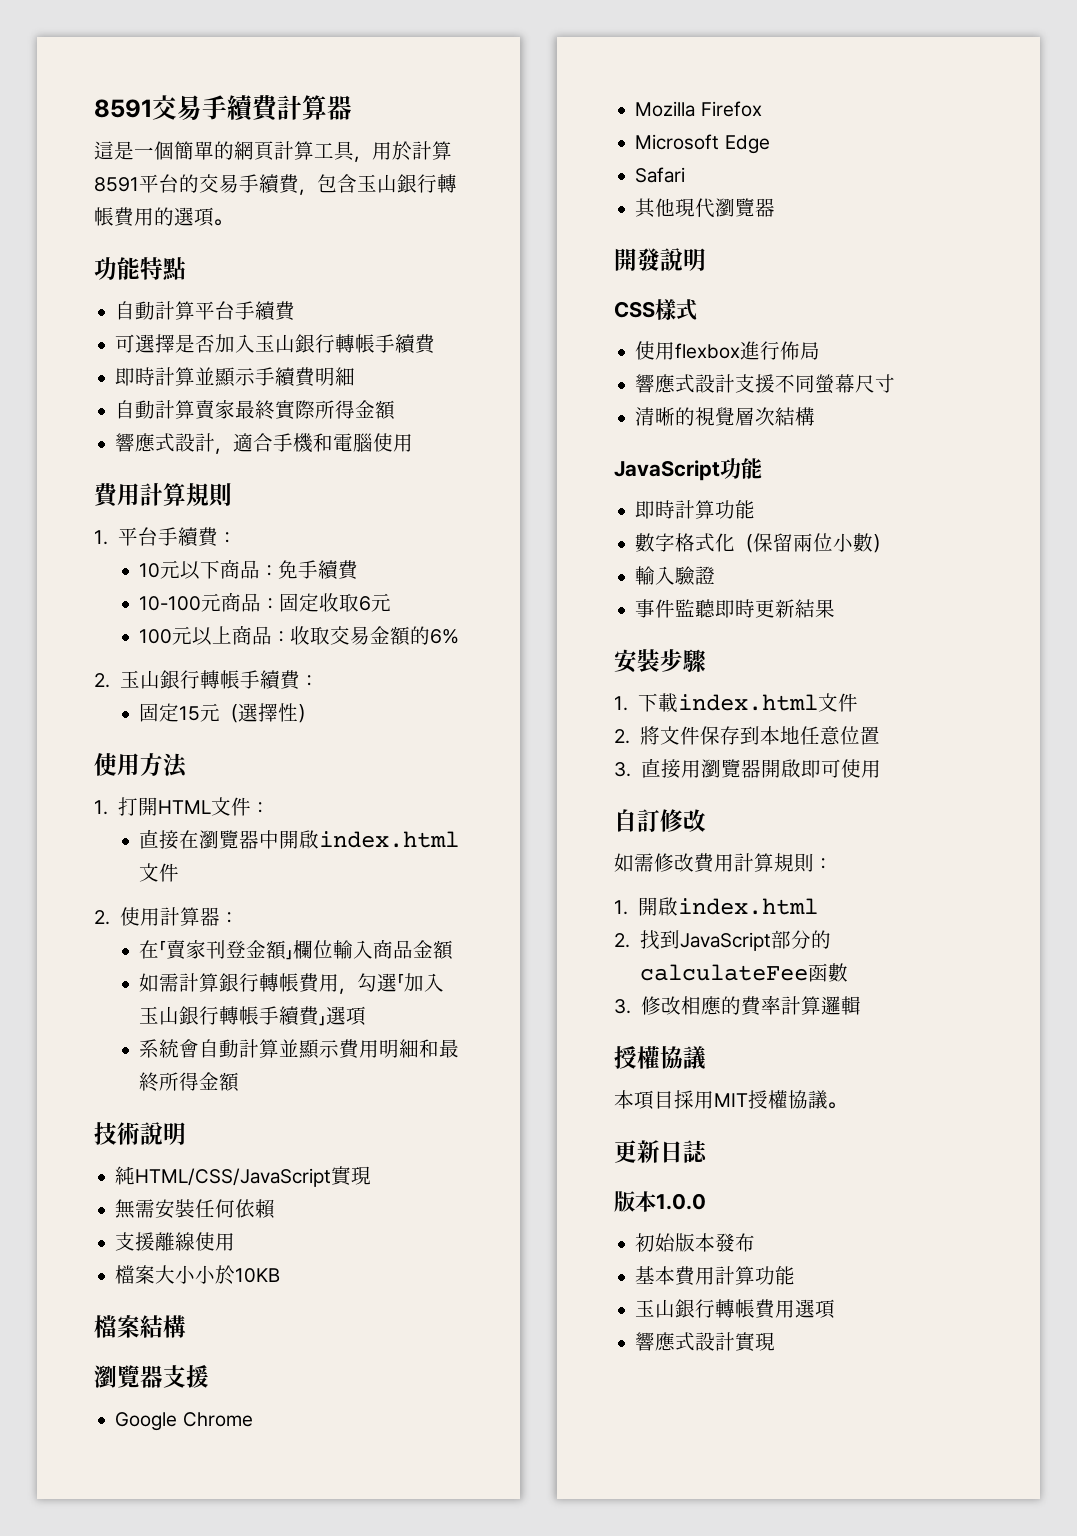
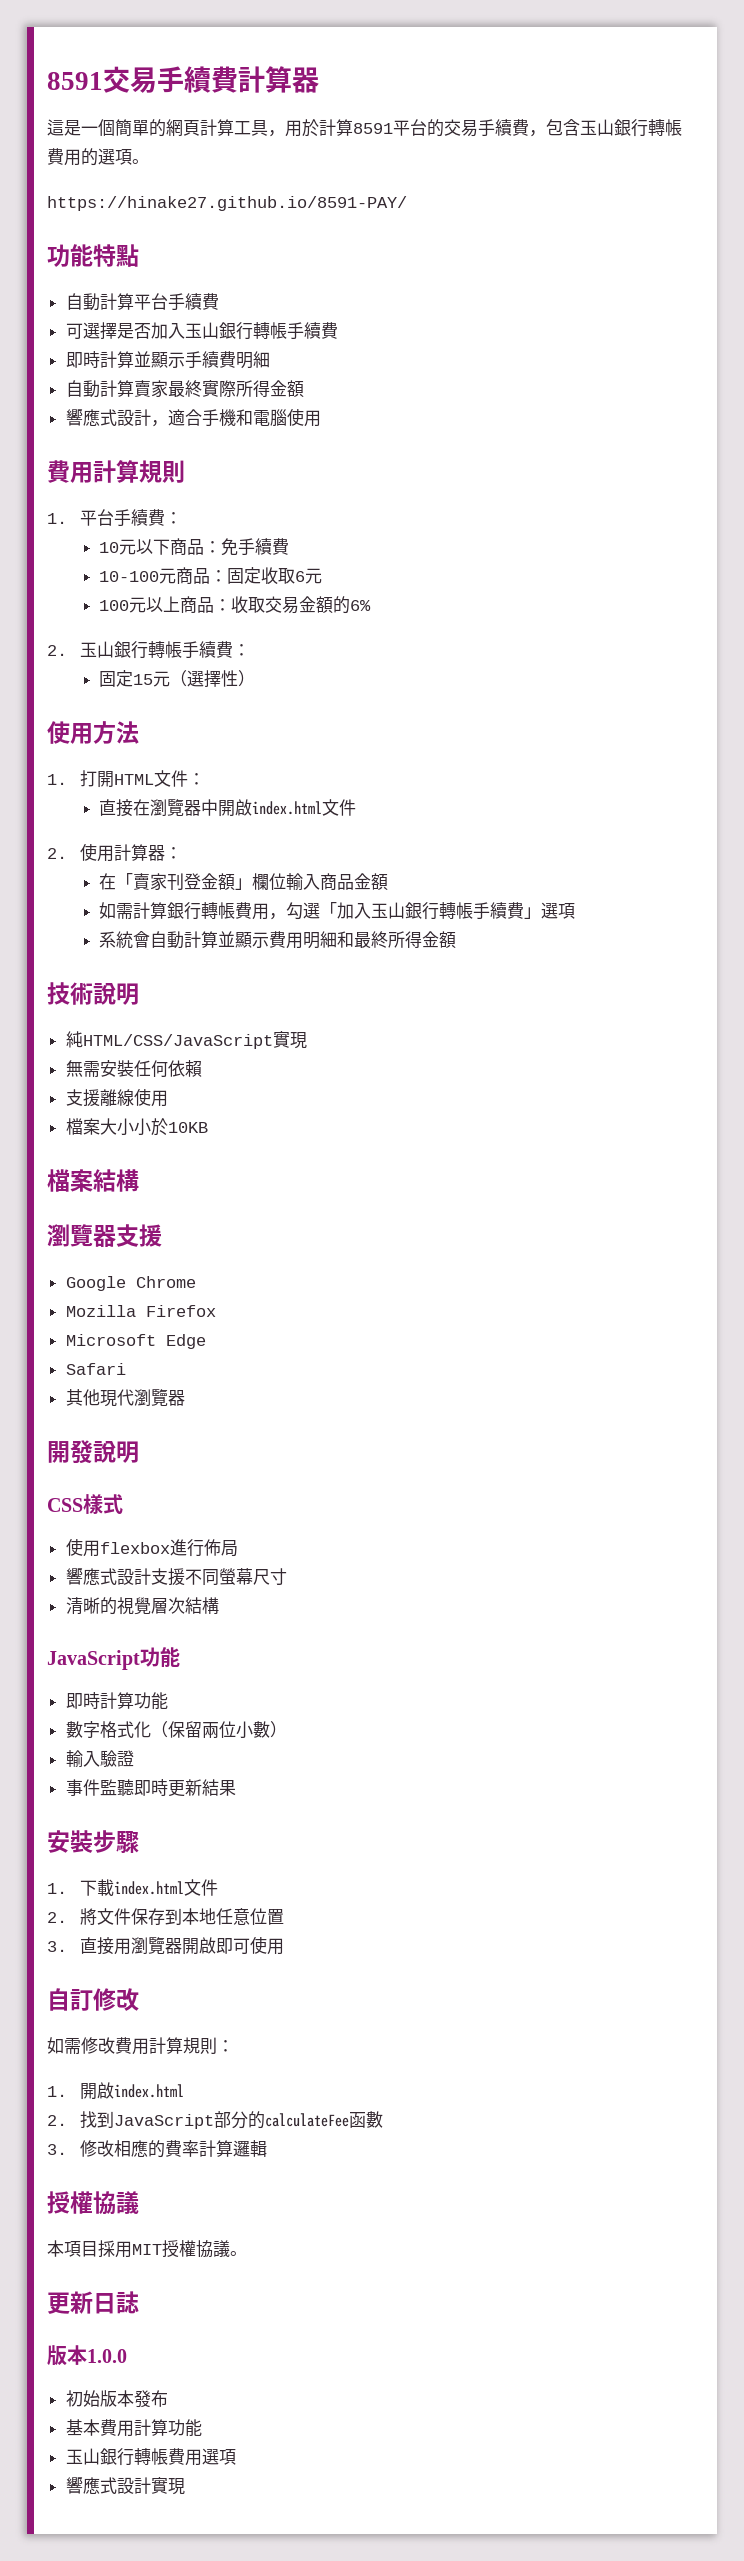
(232, 222) none -> [47,196,407,211] // https://hinake27.github.io/8591-PAY/

